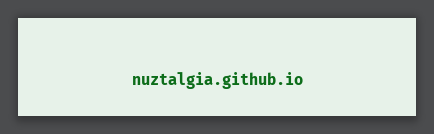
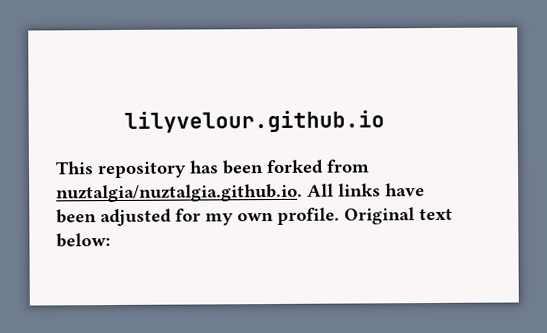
[131,72,303,89] nuztalgia.github.io -> [123,110,385,133] [55,159,370,179] [56,183,425,203] [56,207,453,227] [56,233,111,248] lilyvelour.github.io // This repository has been forked from nuztalgia/nuztalgia.github.io. All links have been adjusted for my own profile. Original text below:

